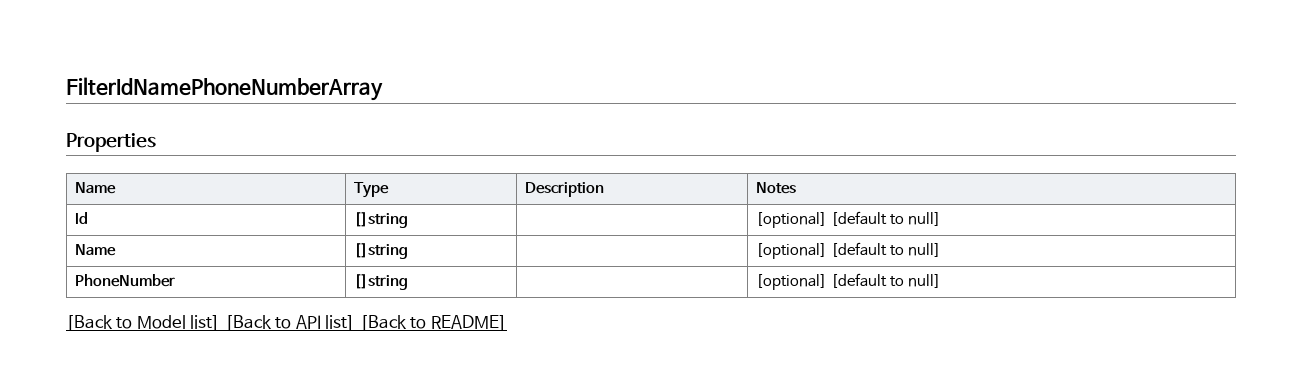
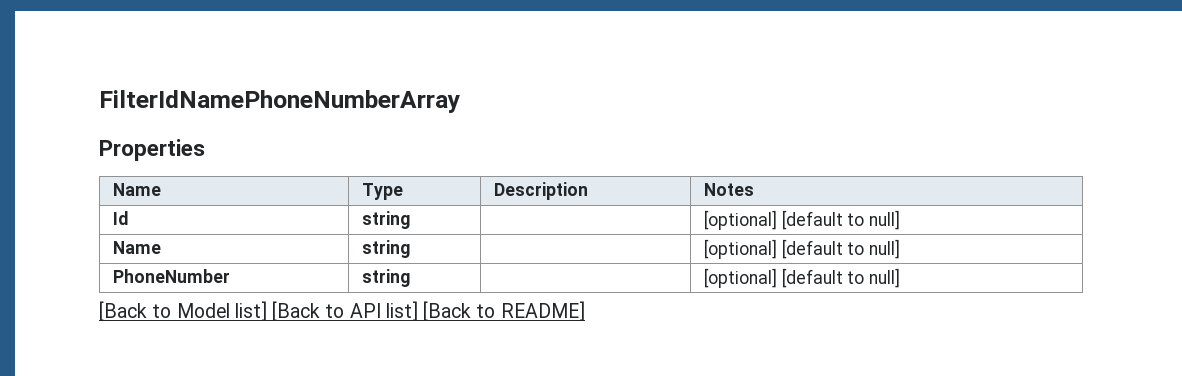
[354,212,409,228] []string -> [362,211,411,229] string
[354,243,409,259] []string -> [362,240,411,258] string
[354,274,409,290] []string -> [362,269,411,287] string

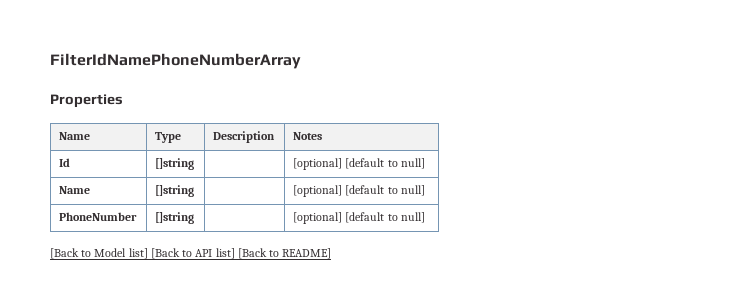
[362,211,411,229] string -> [155,158,195,170] []string
[362,240,411,258] string -> [155,185,195,197] []string
[362,269,411,287] string -> [155,212,195,224] []string

